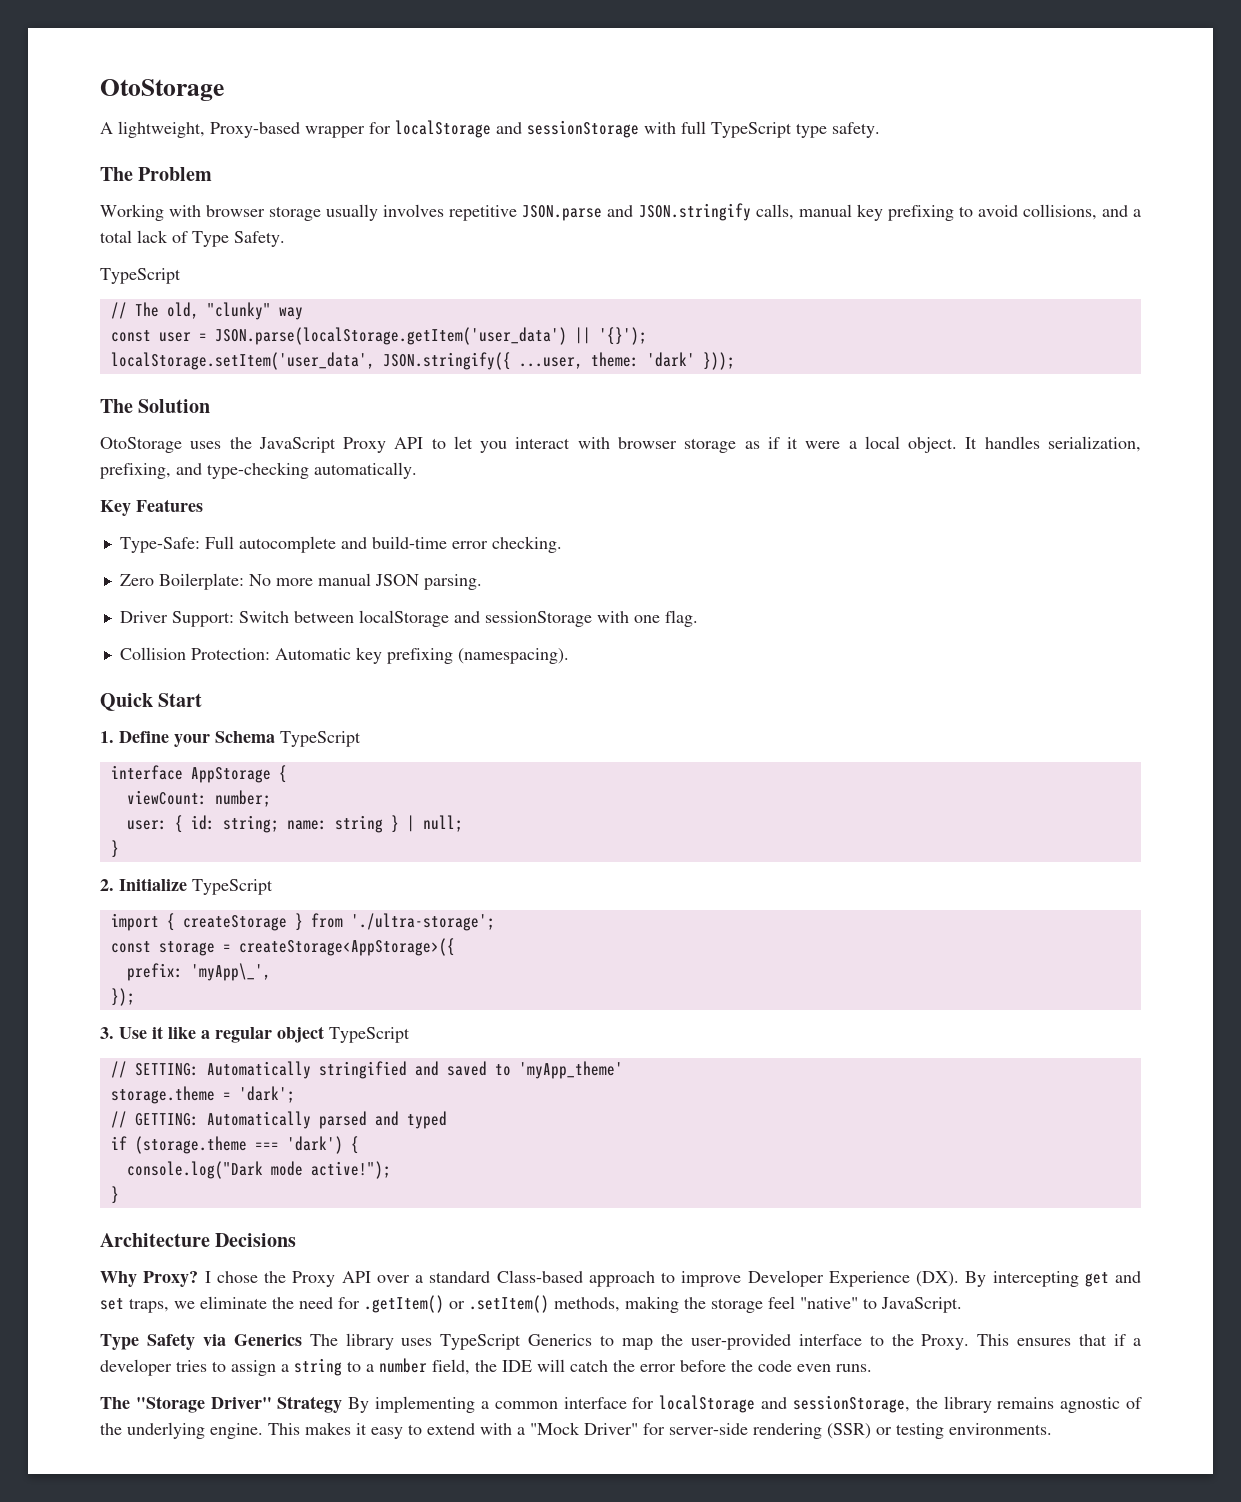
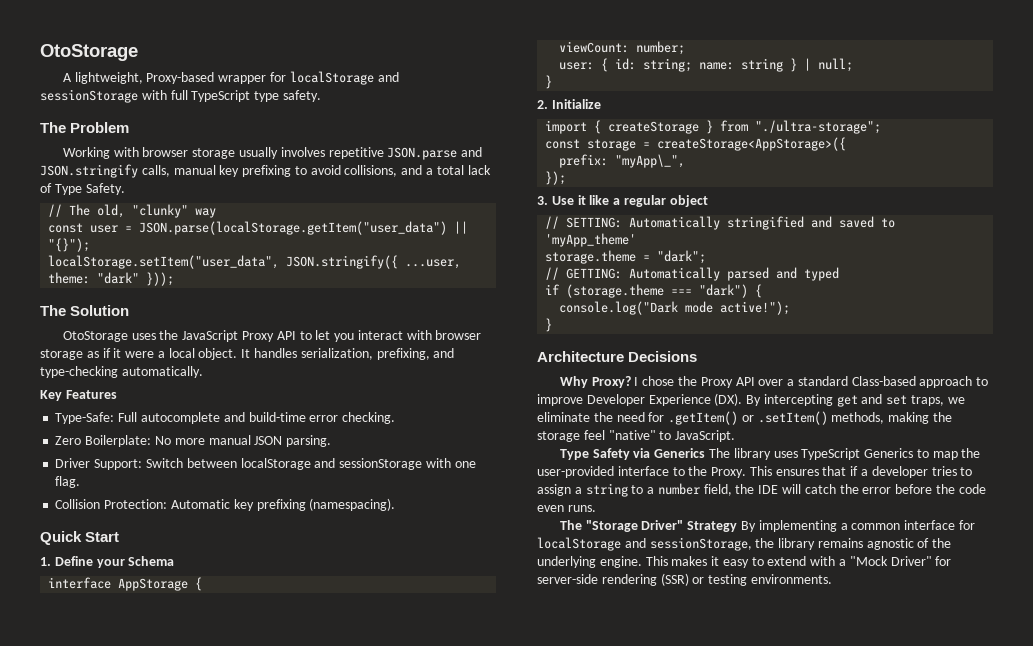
[100,268,181,284] // TypeScript -> (125, 189) none
[214,327,647,345] [110,352,375,370] JSON.parse(localStorage.getItem('user_data') || '{}'); // localStorage.setItem('user_data', -> [139,221,469,235] [48,238,91,252] [48,255,280,269] JSON.parse(localStorage.getItem("user_data") || "{}"); // localStorage.setItem("user_data",
[646,352,695,367] 'dark' -> [97,272,140,284] "dark"
[280,731,361,747] TypeScript -> (175, 561) none
[192,879,273,895] TypeScript -> (601, 104) none
[350,913,495,931] './ultra-storage'; -> [755,120,882,134] "./ultra-storage";
[190,963,271,981] 'myApp\_', -> [615,154,686,168] "myApp\_",
[329,1027,410,1043] TypeScript -> (708, 201) none
[238,1086,295,1103] 'dark'; -> [657,250,707,264] "dark";
[286,1136,343,1154] 'dark') -> [699,284,749,298] "dark")

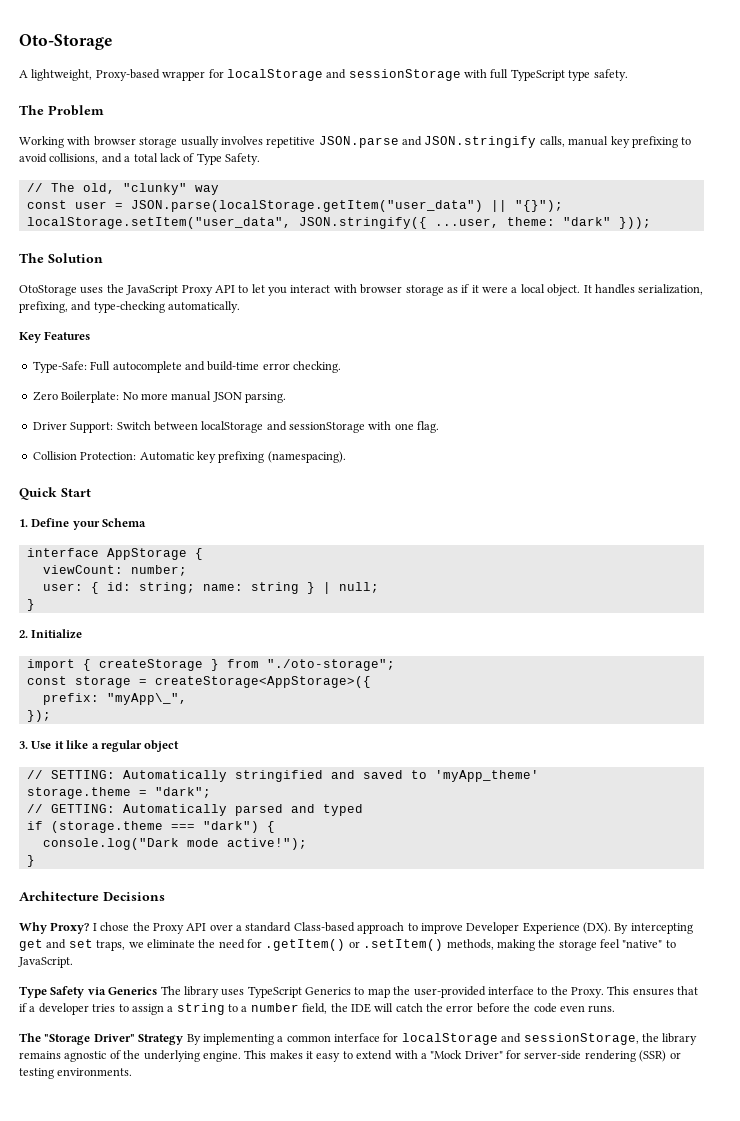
[40,44,138,61] OtoStorage -> [19,34,113,50] Oto-Storage
[755,120,882,134] "./ultra-storage"; -> [266,659,395,671] "./oto-storage";

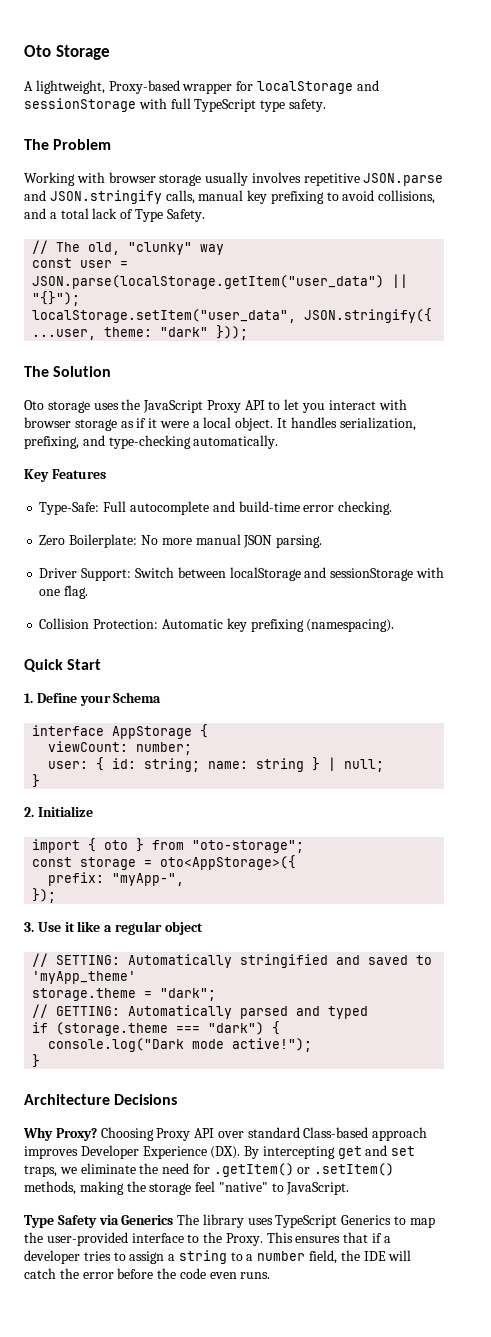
[19,34,113,50] Oto-Storage -> [24,45,110,60] Oto Storage
[19,285,77,296] OtoStorage -> [24,400,90,413] Oto storage
[98,659,203,671] createStorage -> [104,840,129,850] oto
[266,659,395,671] "./oto-storage"; -> [192,840,305,853] "oto-storage";
[154,676,371,688] createStorage<AppStorage>({ -> [160,855,297,870] oto<AppStorage>({
[106,693,187,705] "myApp\_", -> [112,873,185,886] "myApp-",
[92,922,150,931] I chose the -> [100,1127,154,1141] Choosing
[236,925,242,931] a -> (244, 1134) none
[407,923,463,934] to improve -> [24,1146,78,1159] improves
[19,1033,698,1045] [19,1050,681,1062] [19,1068,133,1079] // The "Storage Driver" Strategy By implementing a common interface for localStorage and sessionStorage, the library remains agnostic of the underlying engine. This makes it easy to extend with a "Mock Driver" for server-side rendering (SSR) or testing environments. -> (271, 1275) none

